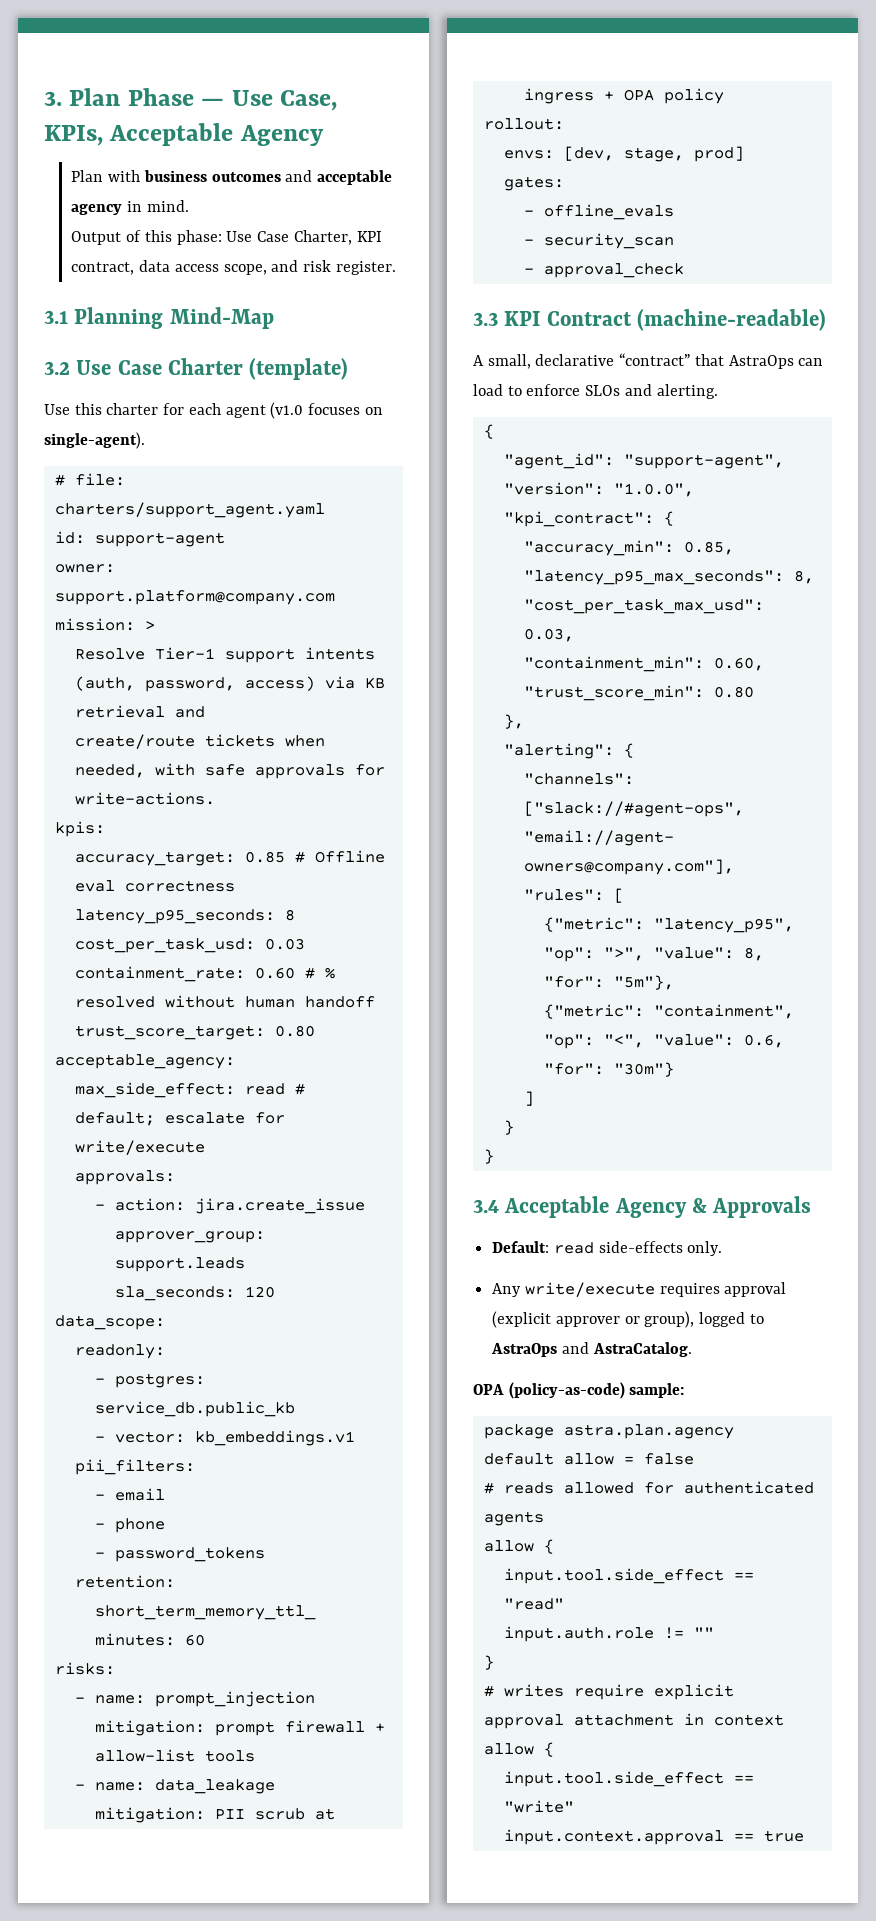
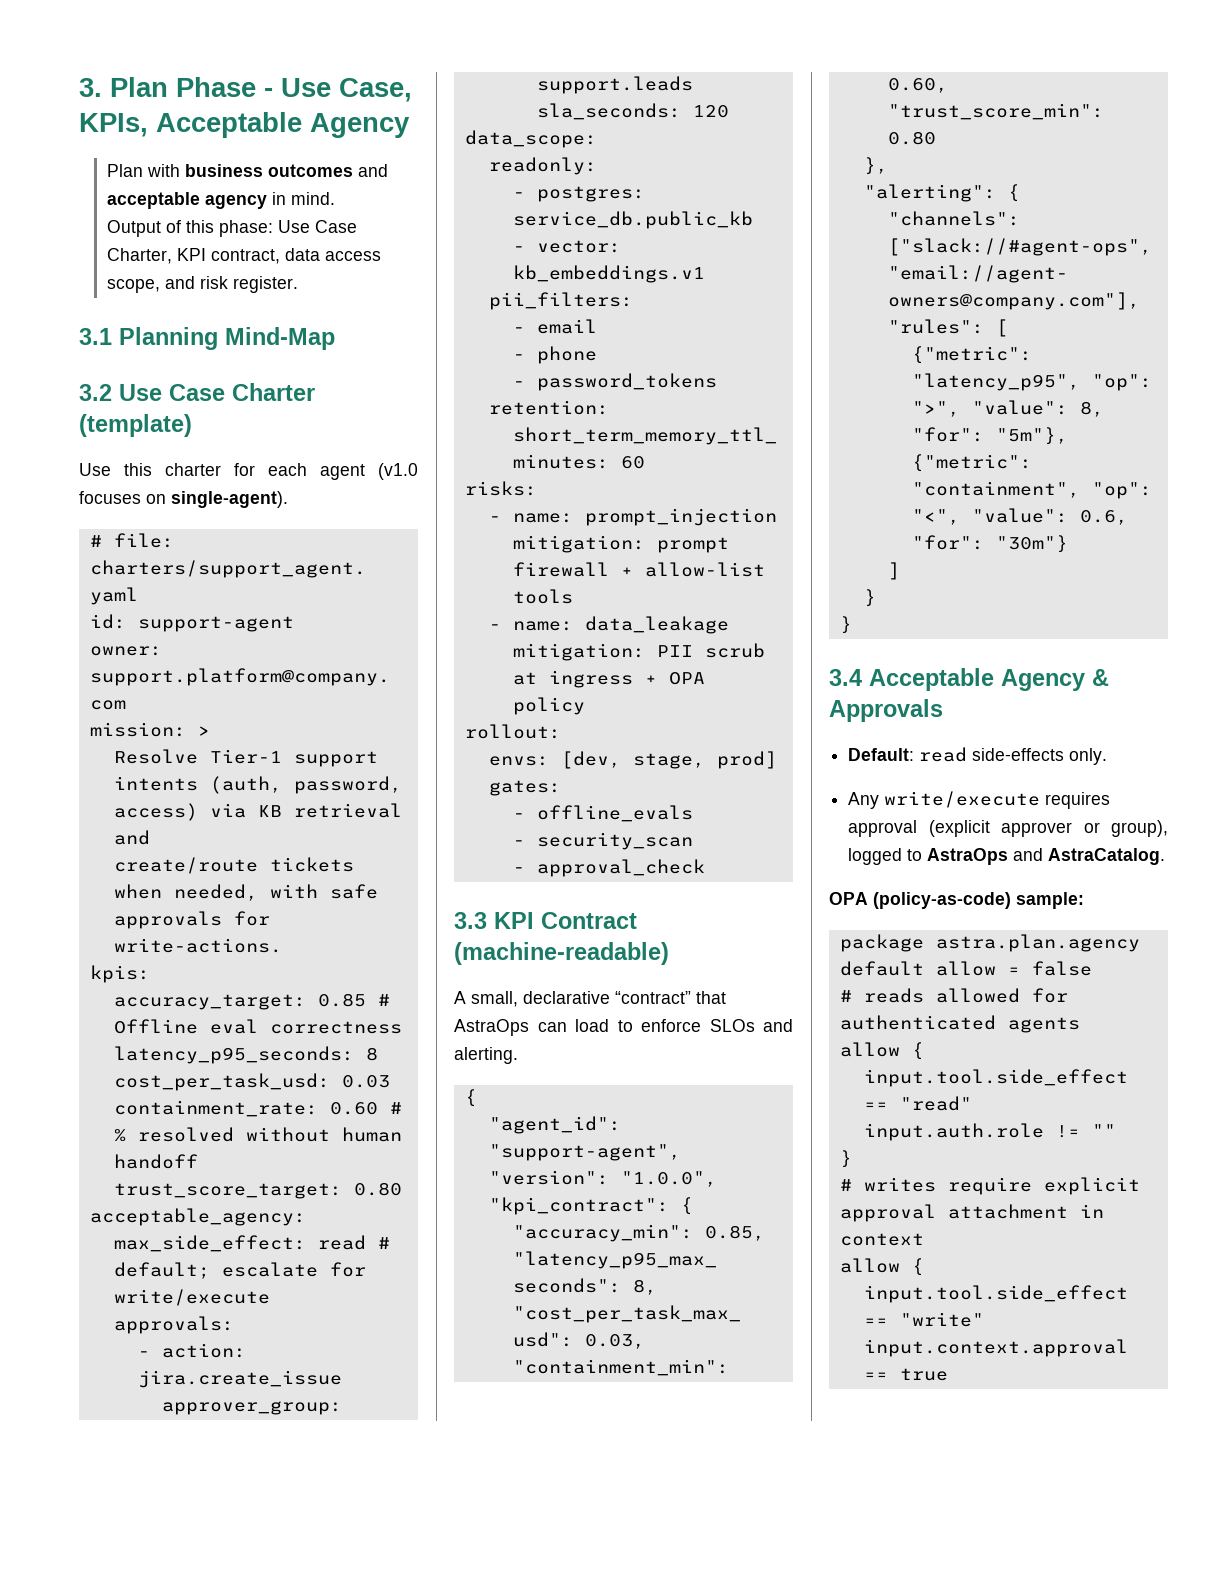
[201,98,225,106] — -> [264,88,273,97] -

